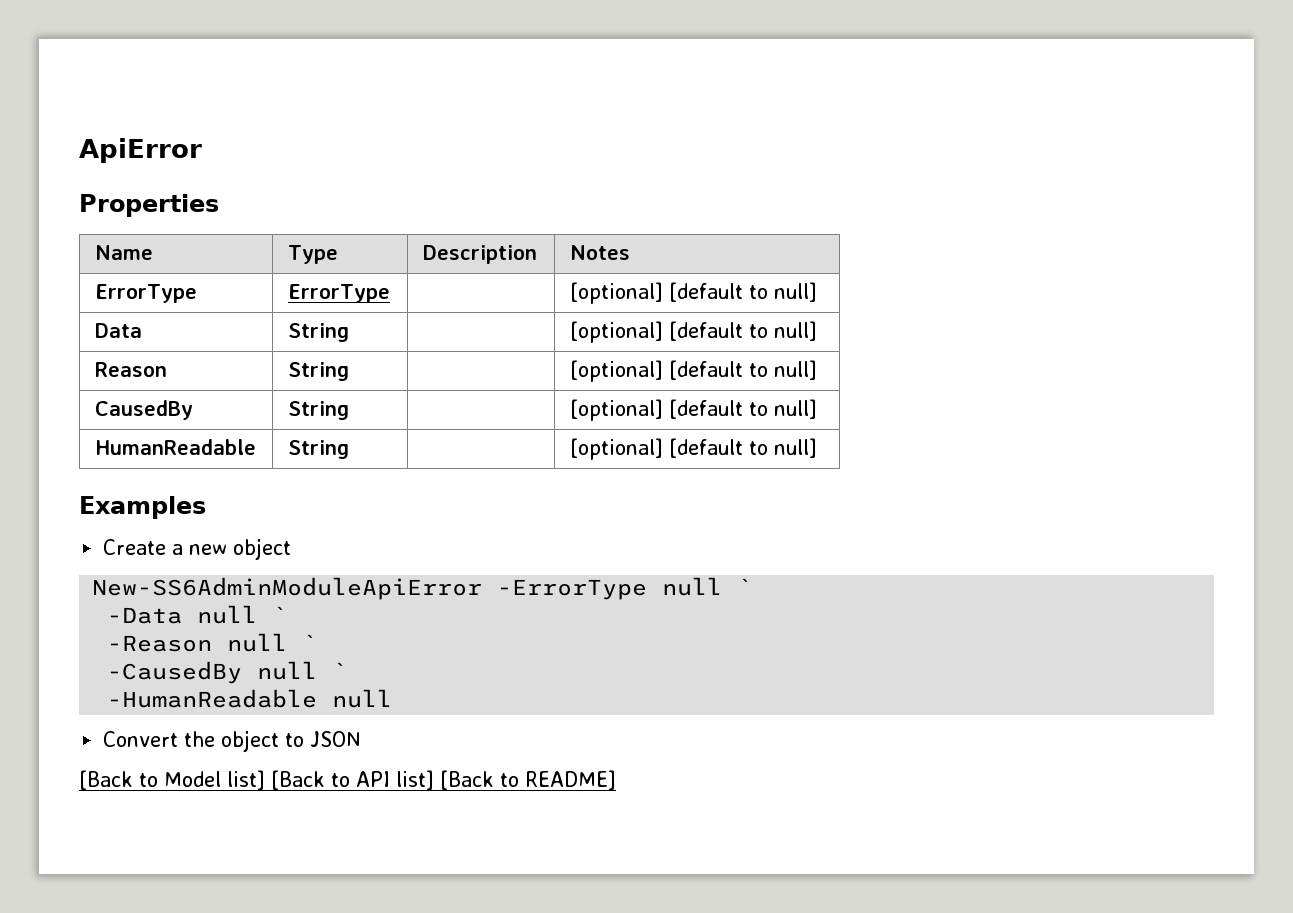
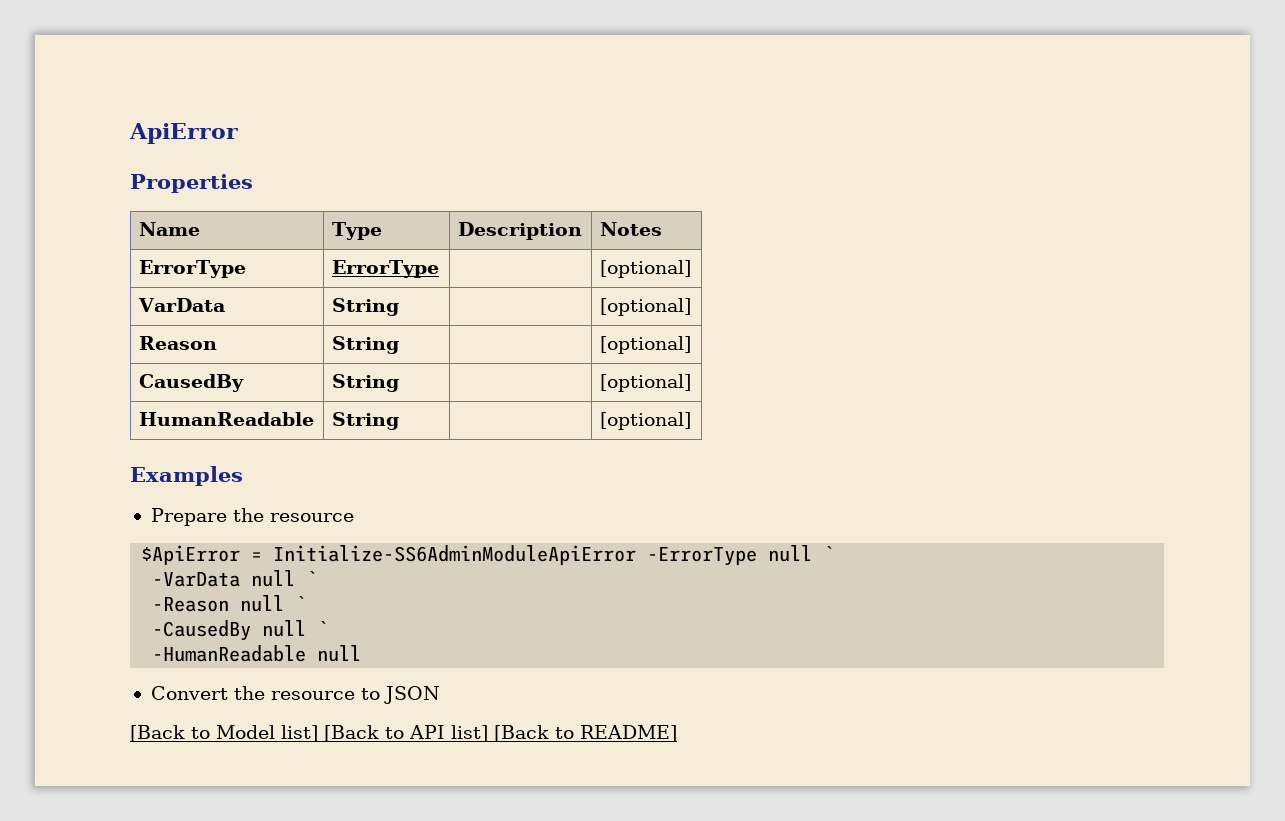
[668,282,817,302] [94,323,142,338] [287,323,349,342] [569,321,817,343] [default to null] // Data | String | | [optional] [default to null] -> [137,298,225,312] [331,298,399,316] [599,298,691,316] // VarData | String | | [optional]
[668,360,817,380] [default to null] -> (691, 345) none
[668,399,817,419] [default to null] -> (691, 383) none
[668,438,817,458] [79,496,206,519] [103,538,292,560] [92,577,483,600] [default to null] // Examples // Create a new object // New-SS6AdminModuleApiError -> [130,466,243,486] [150,508,354,526] [141,545,637,565] // Examples // Prepare the resource // $ApiError = Initialize-SS6AdminModuleApiError
[107,607,183,624] -Data -> [152,572,241,587] -VarData
[221,730,280,752] object -> [270,691,355,700] resource

